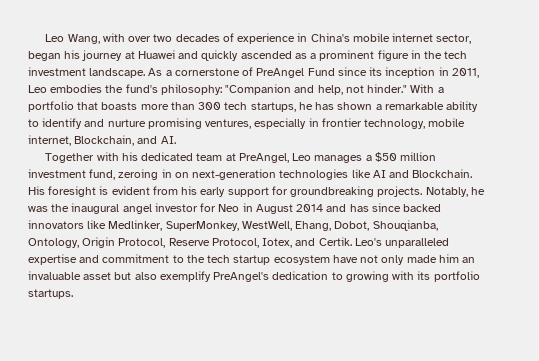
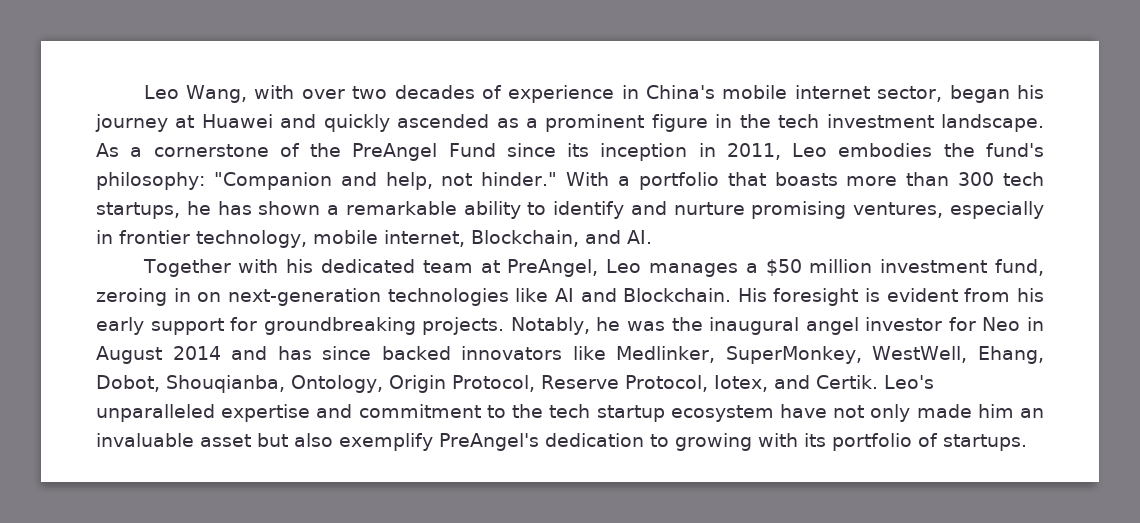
(254, 71) none -> [310,143,342,157] the
(480, 276) none -> [918,433,938,447] of

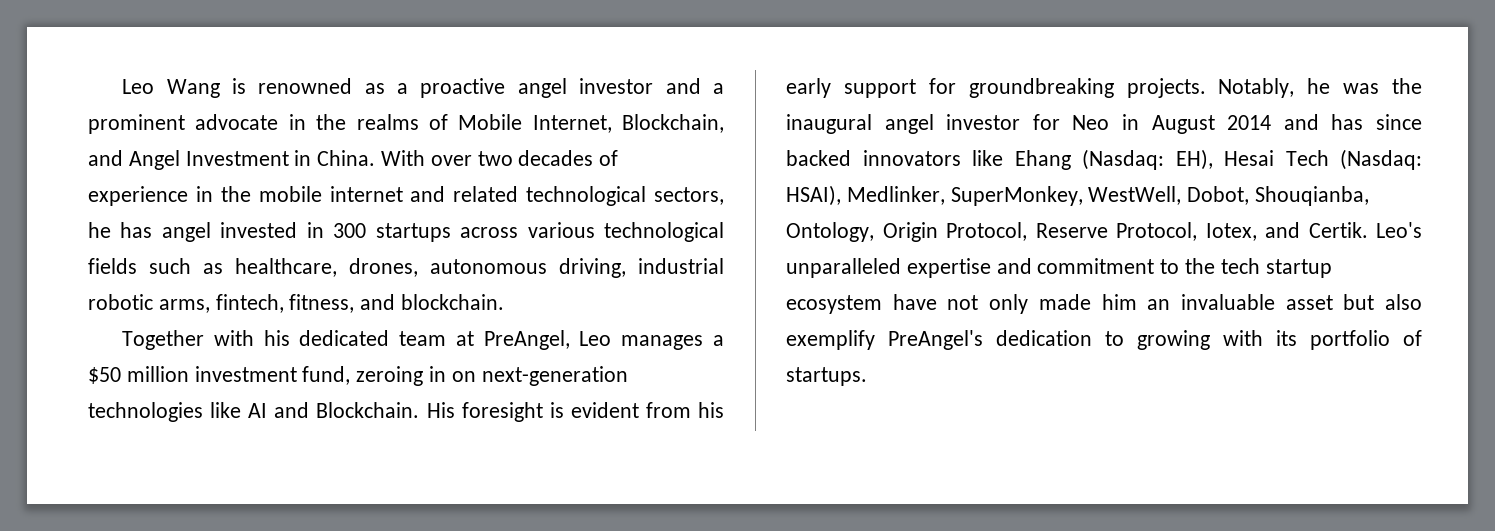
[143,85,295,103] Leo Wang, with -> [122,78,724,98] [88,114,724,134] [88,150,426,170] Leo Wang is renowned as a proactive angel investor and a prominent advocate in the realms of Mobile Internet, Blockchain, and Angel Investment in China. With
[646,85,716,99] China's -> [220,186,251,202] the
[877,85,1044,103] [95,114,1044,132] [96,143,1044,161] [96,172,1044,190] [96,201,1044,219] [96,230,652,248] sector, began his journey at Huawei and quickly ascended as a prominent figure in the tech investment landscape. As a cornerstone of the PreAngel Fund since its inception in 2011, Leo embodies the fund's philosophy: "Companion and help, not hinder." With a portfolio that boasts more than 300 tech startups, he has shown a remarkable ability to identify and nurture promising ventures, especially in frontier technology, mobile internet, Blockchain, and AI. -> [410,186,724,206] [88,222,725,242] [88,258,724,278] [88,294,505,313] and related technological sectors, he has angel invested in 300 startups across various technological fields such as healthcare, drones, autonomous driving, industrial robotic arms, fintech, fitness, and blockchain.
(606, 353) none -> [1014,149,1422,170] [786,185,841,206] Ehang (Nasdaq: EH), Hesai Tech (Nasdaq: HSAI),
[977,346,1044,364] Ehang, -> (1182, 195) none

